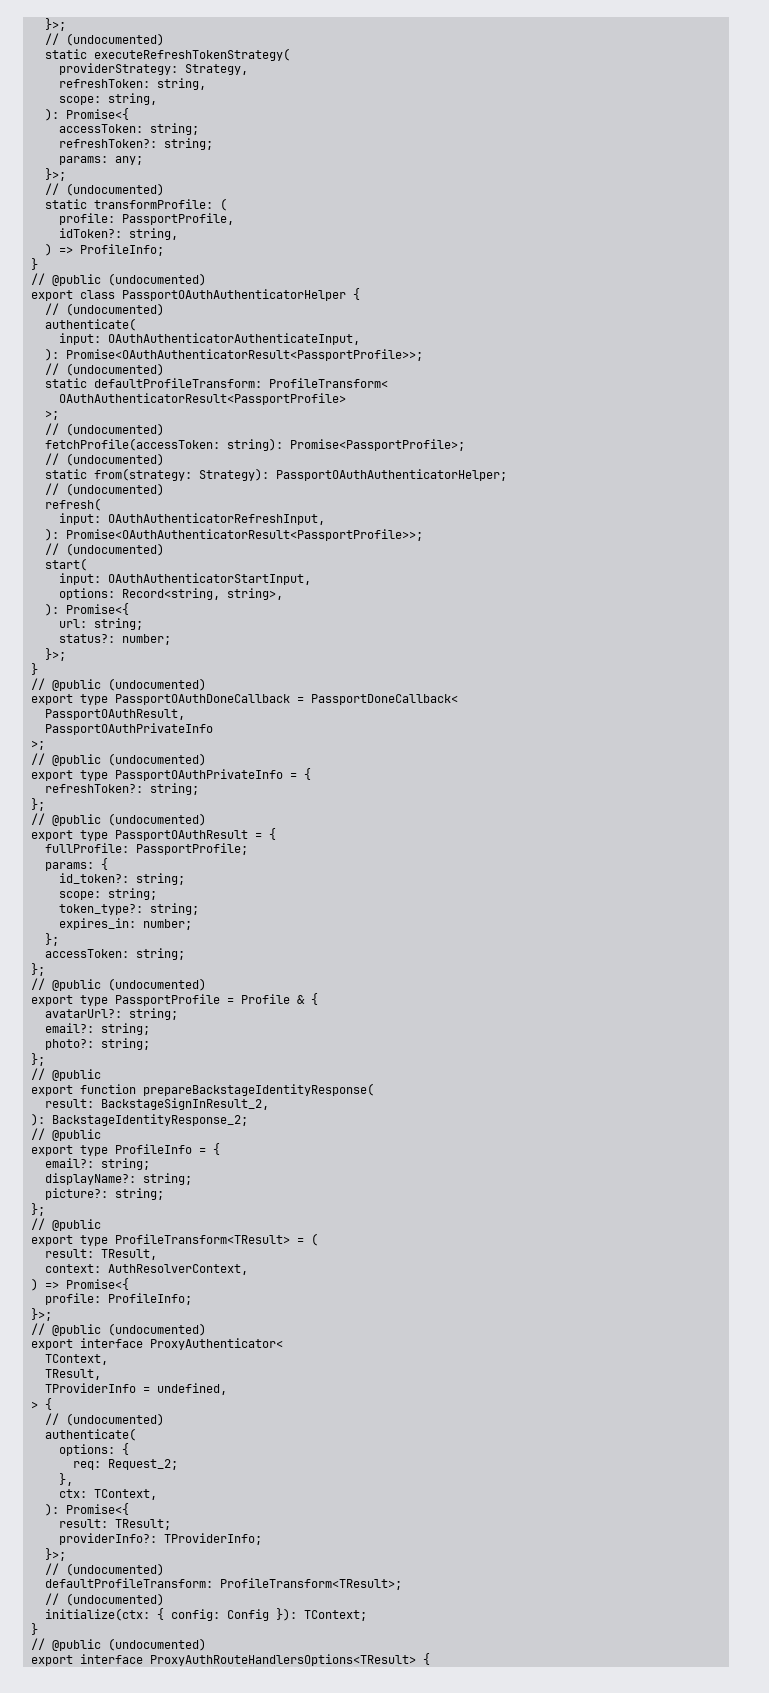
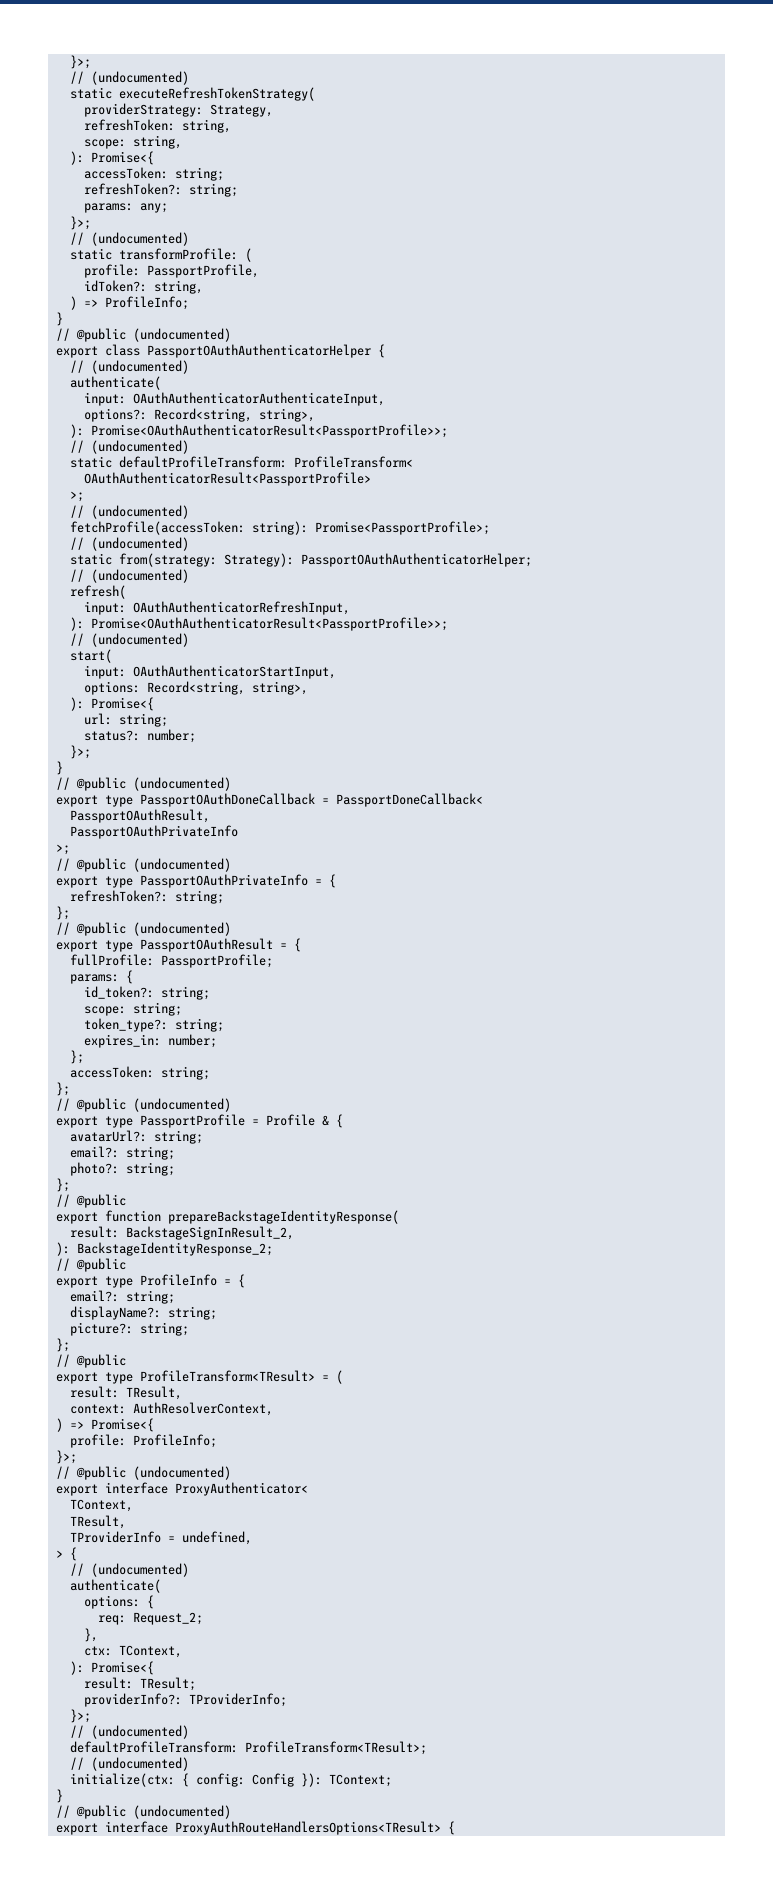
(360, 339) none -> [83,408,315,422] // options?: Record<string, string>,

